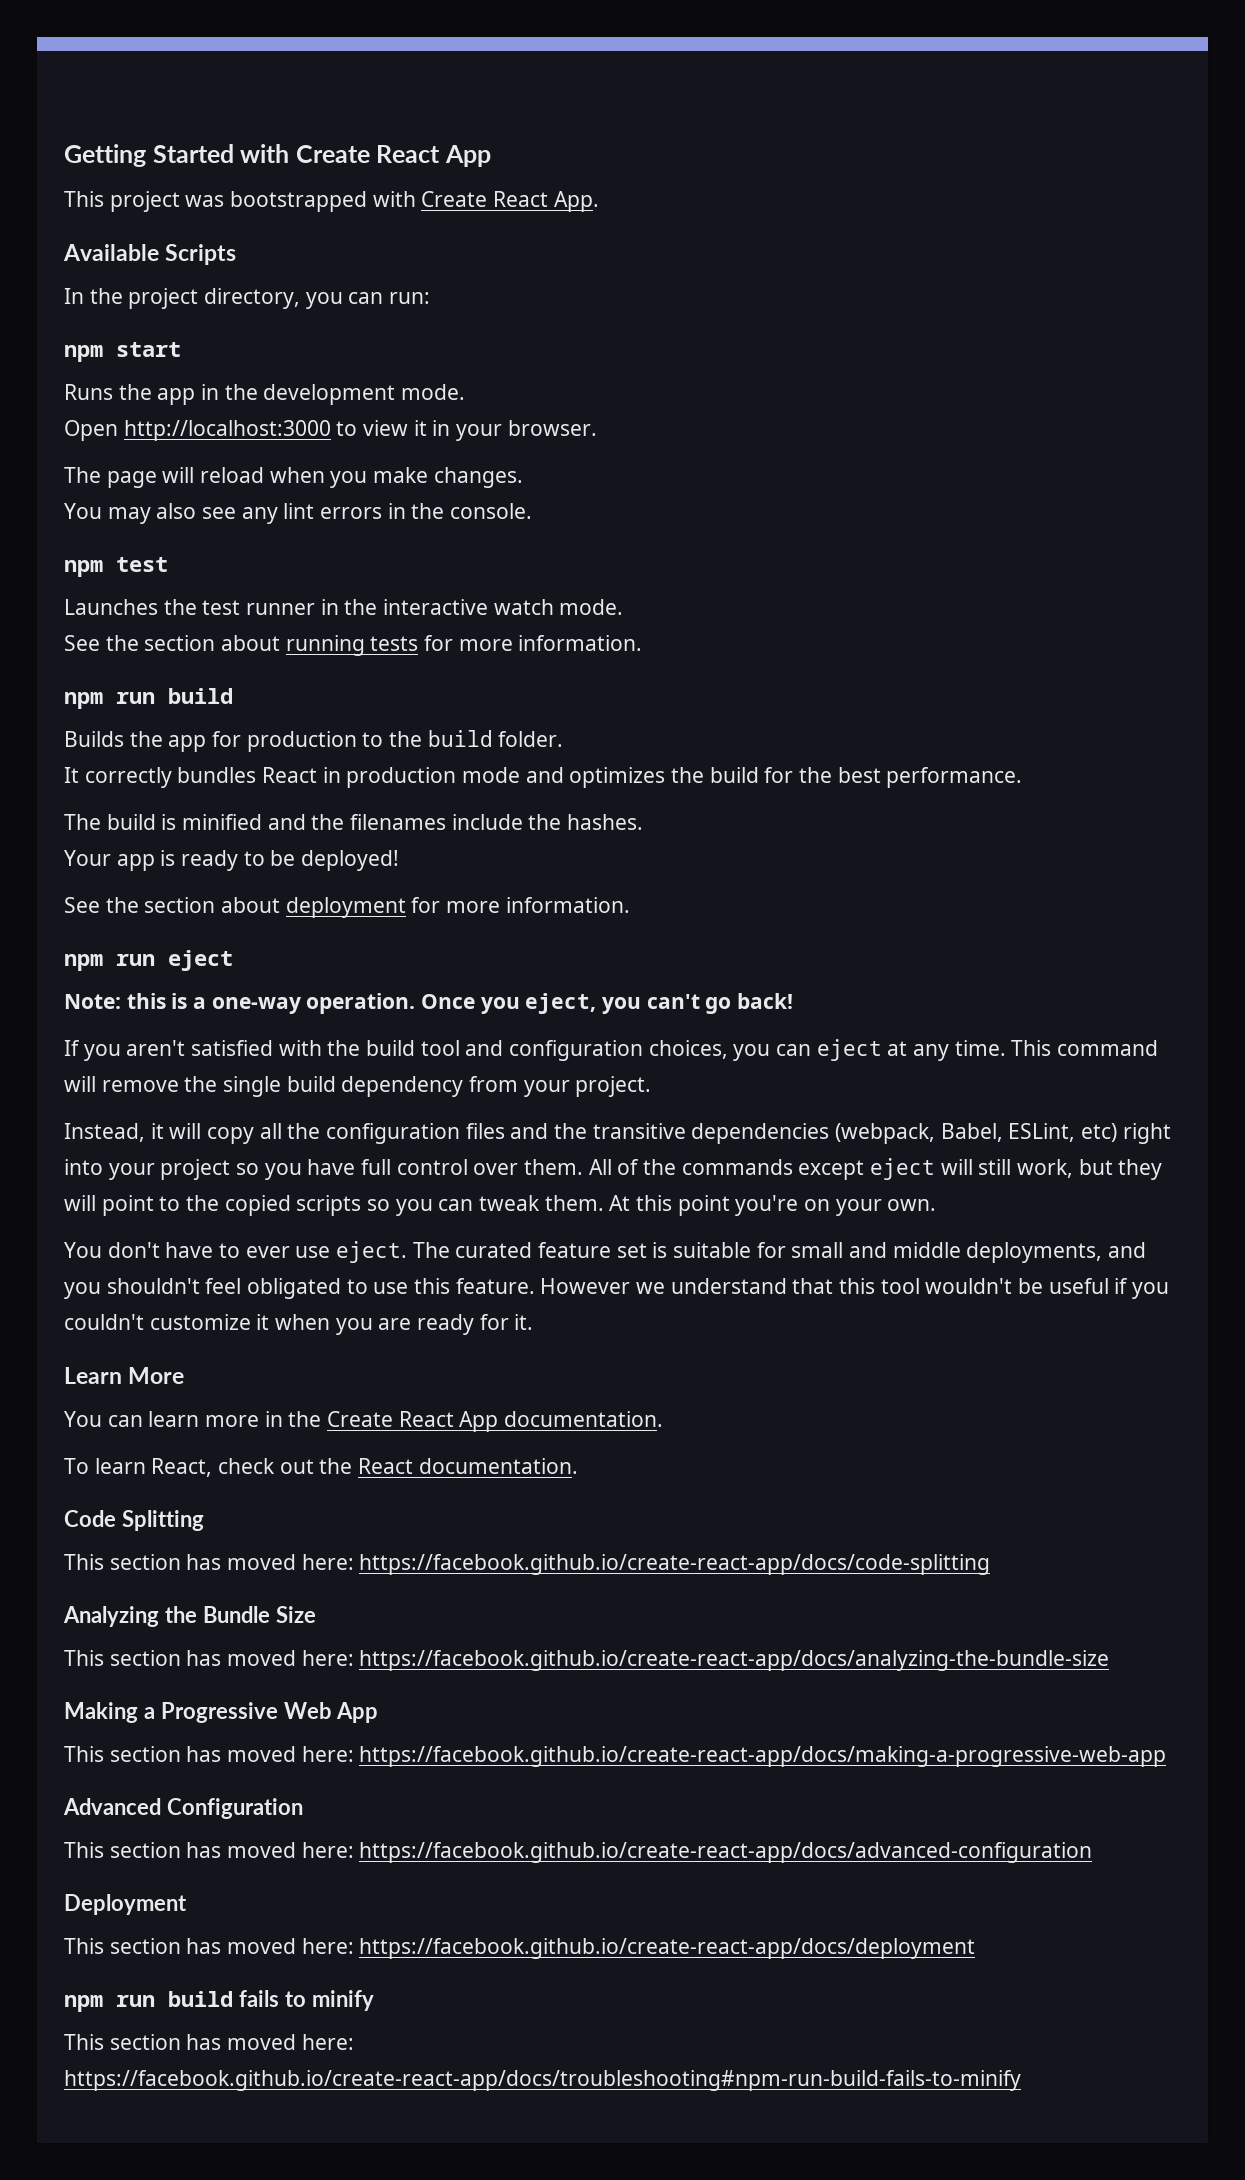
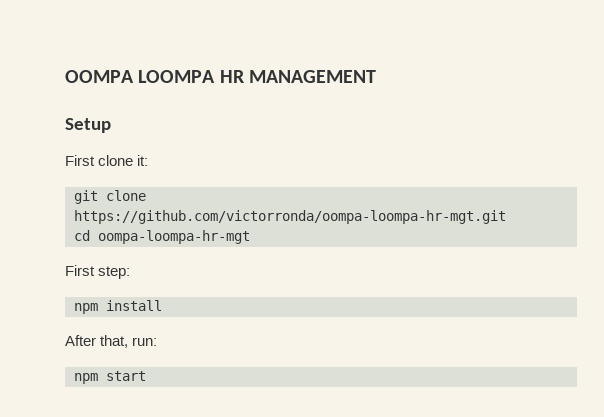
[64,144,492,167] [64,191,599,212] [63,244,237,265] [64,288,431,309] [64,342,181,362] [64,384,466,405] [64,420,597,441] [64,467,523,488] [64,503,533,524] [64,557,168,577] [64,599,624,615] [64,635,643,656] [64,688,233,709] [64,730,564,752] [64,767,1023,788] [64,814,644,830] [64,850,400,871] [64,897,630,918] [64,950,233,971] [64,993,794,1014] [64,1039,1159,1061] [64,1076,652,1097] [64,1123,1171,1144] [64,1158,1163,1180] [64,1195,937,1216] [64,1241,1147,1263] [64,1278,1170,1299] [64,1314,534,1335] [64,1367,185,1384] [64,1411,664,1432] [64,1458,578,1477] [64,1510,204,1531] [64,1554,991,1575] [63,1606,316,1627] [64,1650,1110,1671] [64,1702,378,1723] [64,1746,1167,1767] [63,1798,303,1819] [64,1842,1093,1863] [64,1894,187,1915] [64,1938,976,1959] [64,1990,374,2012] [64,2034,354,2050] [64,2070,1021,2091] Getting Started with Create React App // This project was bootstrapped with Create React App. // Available Scripts // In the project directory, you can run: // npm start // Runs the app in the development mode. // Open http://localhost:3000 to view it in your browser. // The page will reload when you make changes. // You may also see any lint errors in the console. // npm test // Launches the test runner in the interactive watch mode. // See the section about running tests for more information. // npm run build // Builds the app for production to the build folder. // It correctly bundles React in production mode and optimizes the build for the best performance. // The build is minified and the filenames include the hashes. // Your app is ready to be deployed! // See the section about deployment for more information. // npm run eject // Note: this is a one-way operation. Once you eject, you can't go back! // If you aren't satisfied with the build tool and configuration choices, you can eject at any time. This command will remove the single build dependency from your project. // Instead, it will copy all the configuration files and the transitive dependencies (webpack, Babel, ESLint, etc) right into your project so you have full control over them. All of the commands except eject will still work, but they will point to the copied scripts so you can tweak them. At this point you're on your own. // You don't have to ever use eject. The curated feature set is suitable for small and middle deployments, and you shouldn't feel obligated to use this feature. However we understand that this tool wouldn't be useful if you couldn't customize it when you are ready for it. // Learn More // You can learn more in the Create React App documentation. // To learn React, check out the React documentation. // Code Splitting // This section has moved here: https://facebook.github.io/create-react-app/docs/code-splitting // Analyzing the Bundle Size // This section has moved here: https://facebook.github.io/create-react-app/docs/analyzing-the-bundle-size // Making a Progressive Web App // This section has moved here: https://facebook.github.io/create-react-app/docs/making-a-progressive-web-app // Advanced Configuration // This section has moved here: https://facebook.github.io/create-react-app/docs/advanced-configuration // Deployment // This section has moved here: https://facebook.github.io/create-react-app/docs/deployment // npm run build fails to minify // This section has moved here: https://facebook.github.io/create-react-app/docs/troubleshooting#npm-run-build-fails-to-minify -> [65,70,377,83] [65,118,111,133] [65,155,149,166] [74,190,146,204] [74,210,506,224] [74,230,250,244] [65,265,131,279] [74,300,162,314] [65,335,158,348] [74,371,146,384] OOMPA LOOMPA HR MANAGEMENT // Setup // First clone it: // git clone https://github.com/victorronda/oompa-loompa-hr-mgt.git // cd oompa-loompa-hr-mgt // First step: // npm install // After that, run: // npm start

